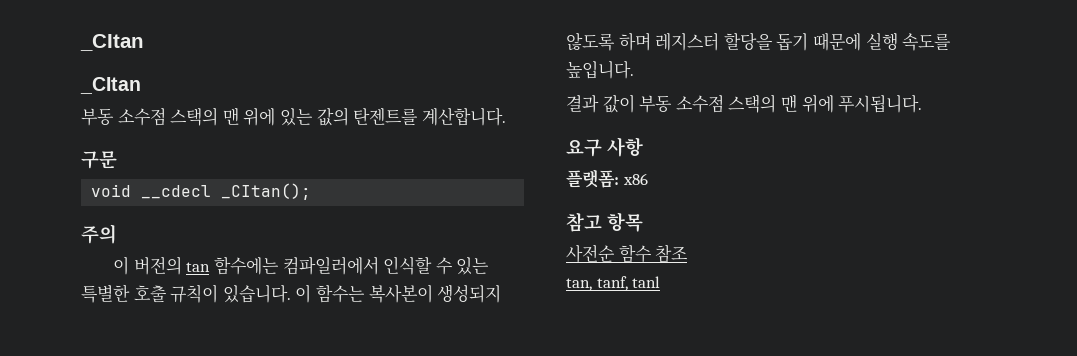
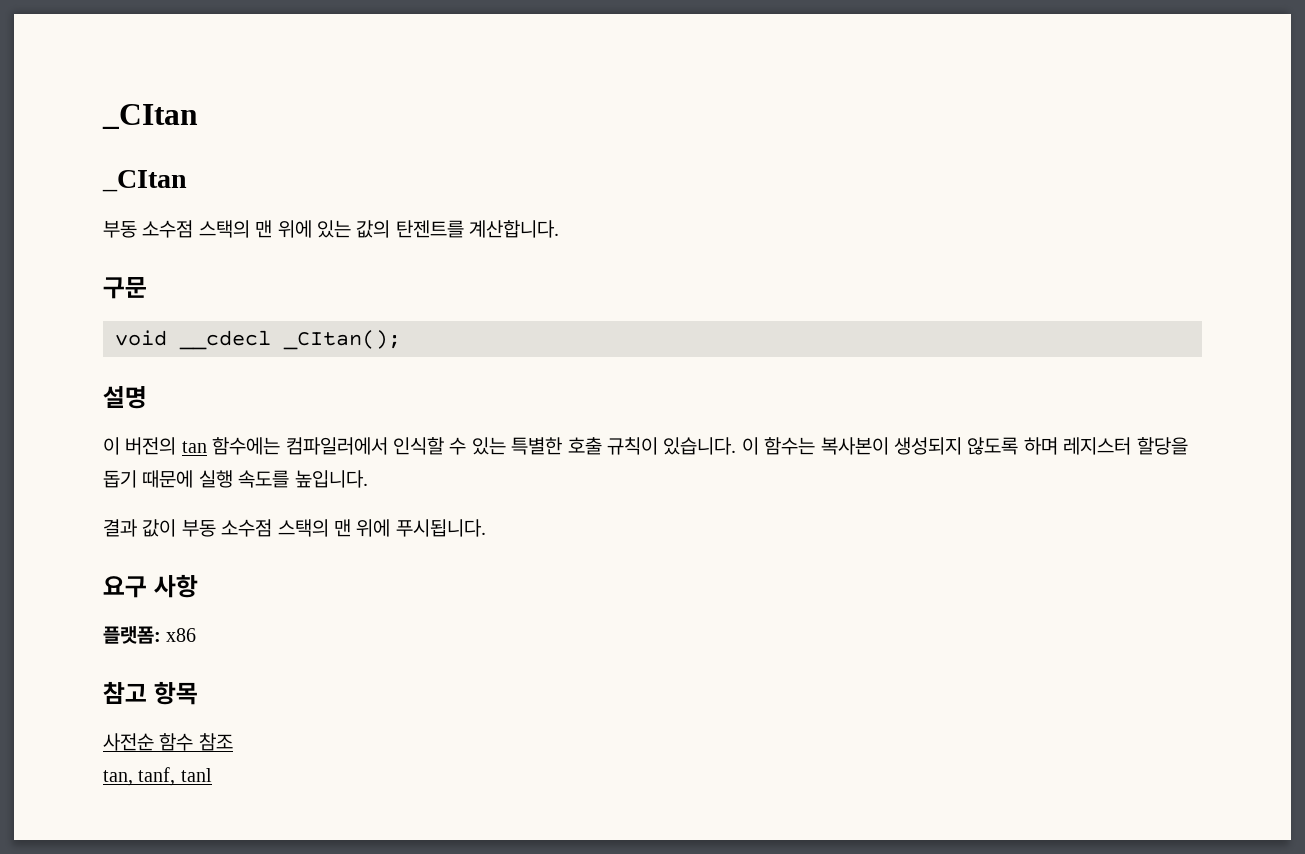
[81,224,117,244] 주의 -> [103,386,147,409] 설명

